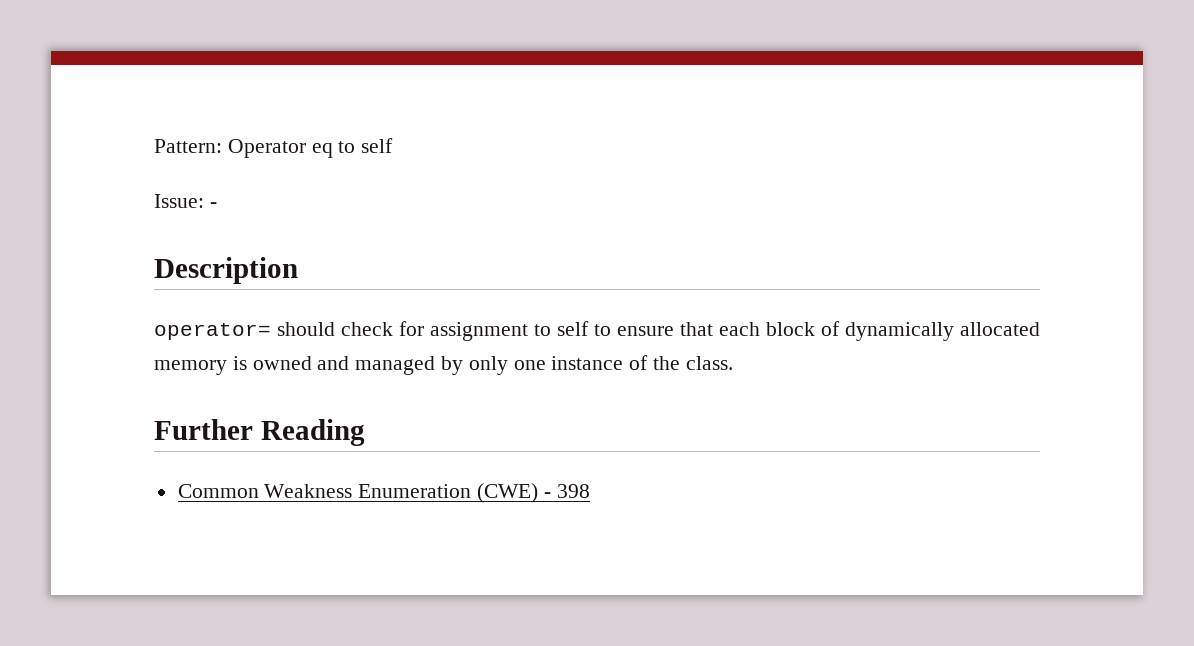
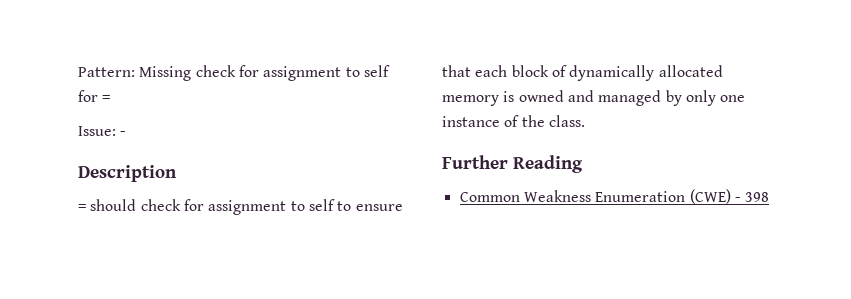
[227,138,394,158] Operator eq to self -> [139,65,390,81] [78,90,111,102] Missing check for assignment to self for =
[154,323,271,340] operator= -> [78,204,86,211] =

